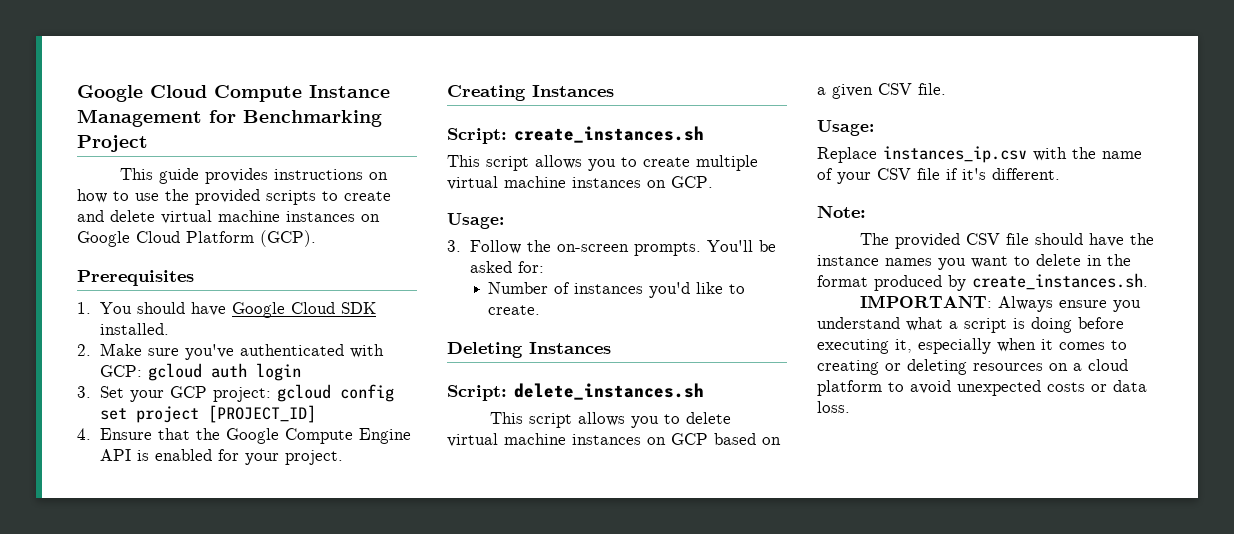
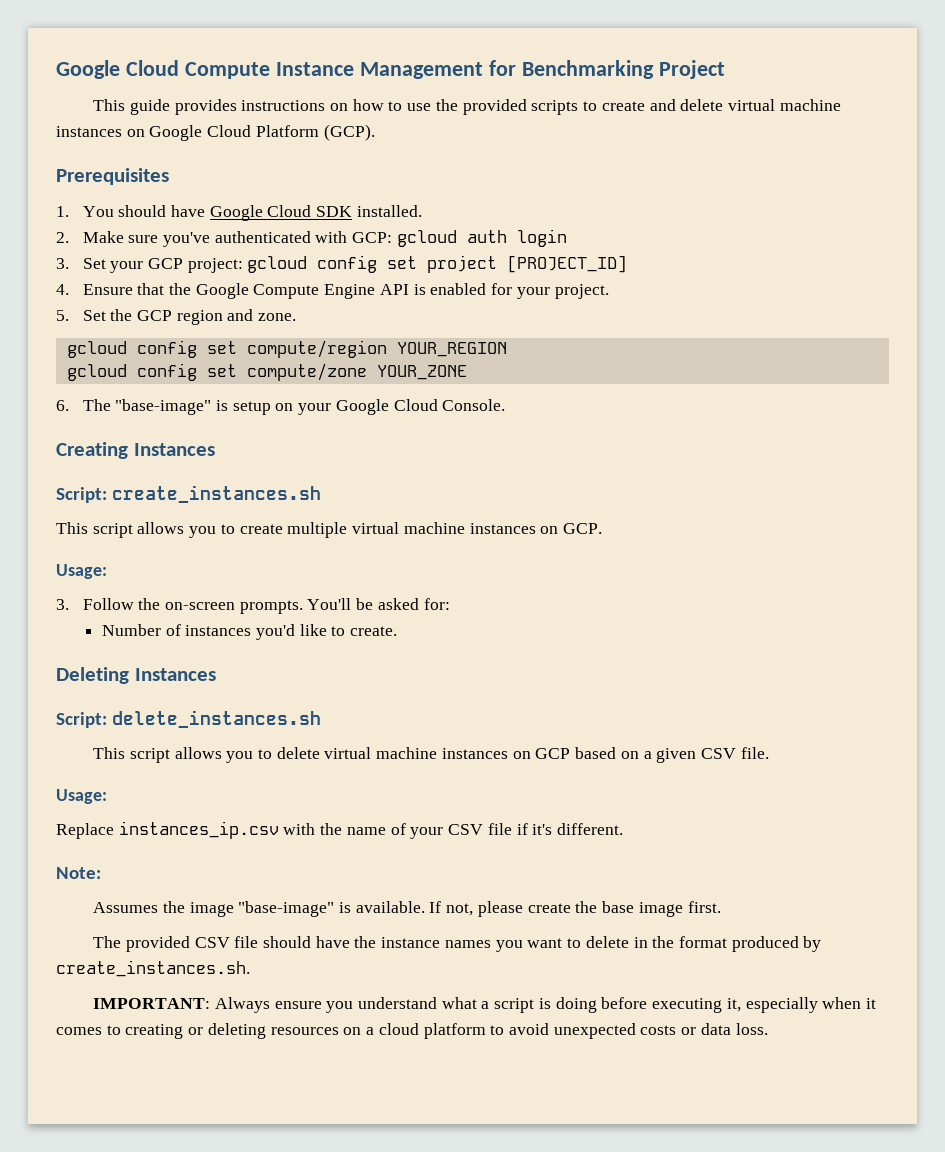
(344, 457) none -> [56,309,297,325] [66,340,507,358] [66,363,467,381] [56,399,506,415] // 5. Set the GCP region and zone. // gcloud config set compute/region YOUR_REGION // gcloud config set compute/zone YOUR_ZONE // 6. The "base-image" is setup on your Google Cloud Console.
(866, 211) none -> [93,901,721,917] // Assumes the image "base-image" is available. If not, please create the base image first.

